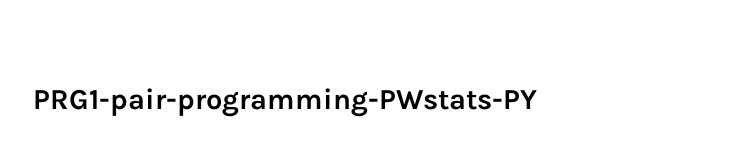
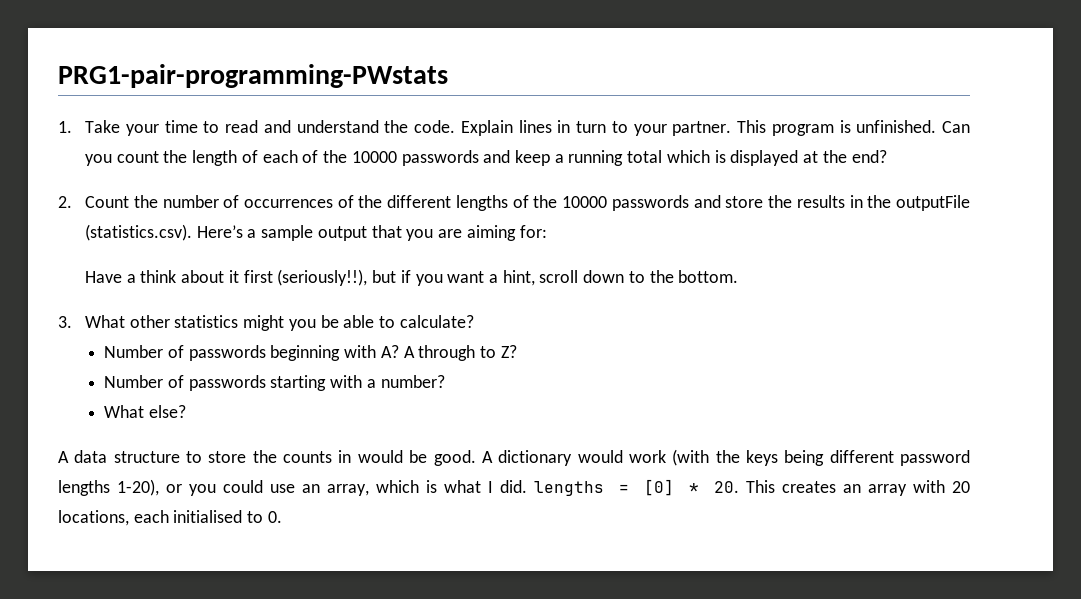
[33,88,537,117] PRG1-pair-programming-PWstats-PY -> [58,64,448,88] [58,120,971,136] [85,150,887,166] [58,195,970,211] [85,224,547,241] [85,269,739,286] [58,315,474,331] [104,345,517,361] [104,375,445,391] [104,405,187,418] [58,449,971,466] [58,479,971,496] [58,510,282,526] PRG1-pair-programming-PWstats // 1. Take your time to read and understand the code. Explain lines in turn to your partner. This program is unfinished. Can you count the length of each of the 10000 passwords and keep a running total which is displayed at the end? // 2. Count the number of occurrences of the different lengths of the 10000 passwords and store the results in the outputFile (statistics.csv). Here’s a sample output that you are aiming for: // Have a think about it first (seriously!!), but if you want a hint, scroll down to the bottom. // 3. What other statistics might you be able to calculate? // Number of passwords beginning with A? A through to Z? // Number of passwords starting with a number? // What else? // A data structure to store the counts in would be good. A dictionary would work (with the keys being different password lengths 1-20), or you could use an array, which is what I did. lengths = [0] * 20. This creates an array with 20 locations, each initialised to 0.

